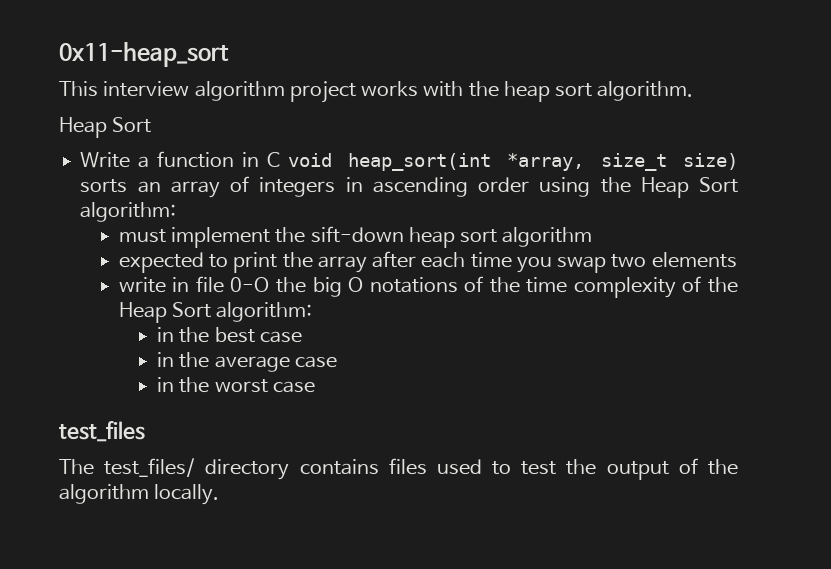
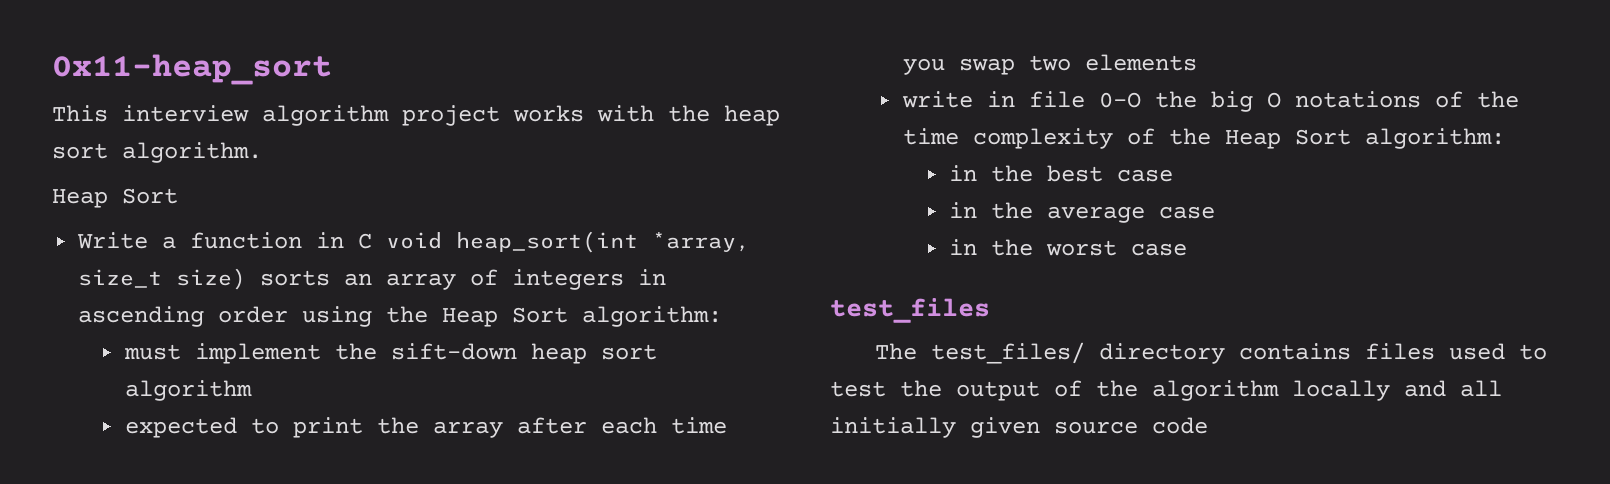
[154,484,220,505] locally. -> [1292,380,1502,401] [830,417,1208,438] locally and all initially given source code

